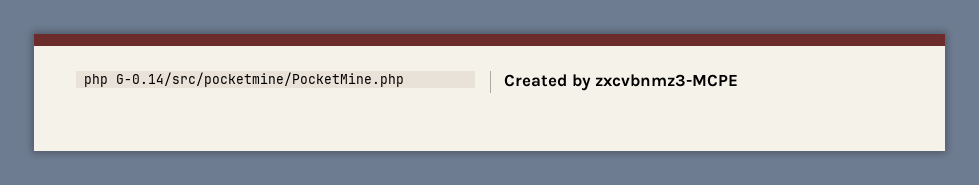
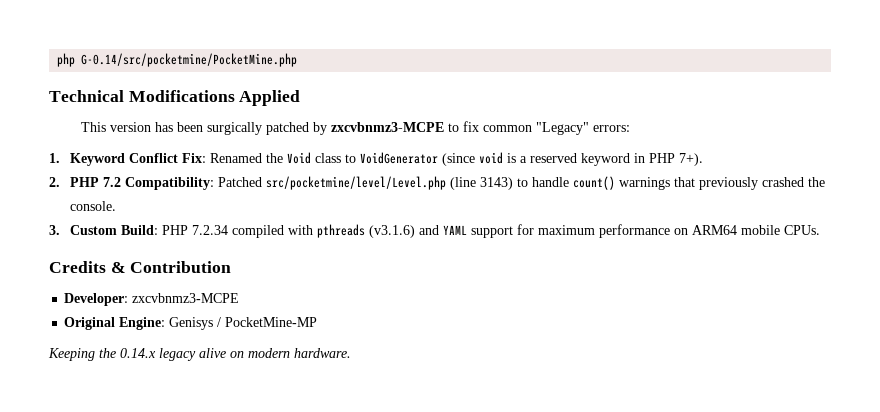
[504,74,739,91] Created by zxcvbnmz3-MCPE -> [49,90,301,106] [81,121,631,135] [49,152,704,166] [49,176,826,190] [70,201,117,211] [49,224,821,238] [49,261,232,273] [64,293,240,306] [64,317,318,330] [48,348,351,361] Technical Modifications Applied // This version has been surgically patched by zxcvbnmz3-MCPE to fix common "Legacy" errors: // 1. Keyword Conflict Fix: Renamed the Void class to VoidGenerator (since void is a reserved keyword in PHP 7+). // 2. PHP 7.2 Compatibility: Patched src/pocketmine/level/Level.php (line 3143) to handle count() warnings that previously crashed the console. // 3. Custom Build: PHP 7.2.34 compiled with pthreads (v3.1.6) and YAML support for maximum performance on ARM64 mobile CPUs. // Credits & Contribution // Developer: zxcvbnmz3-MCPE // Original Engine: Genisys / PocketMine-MP // Keeping the 0.14.x legacy alive on modern hardware.

